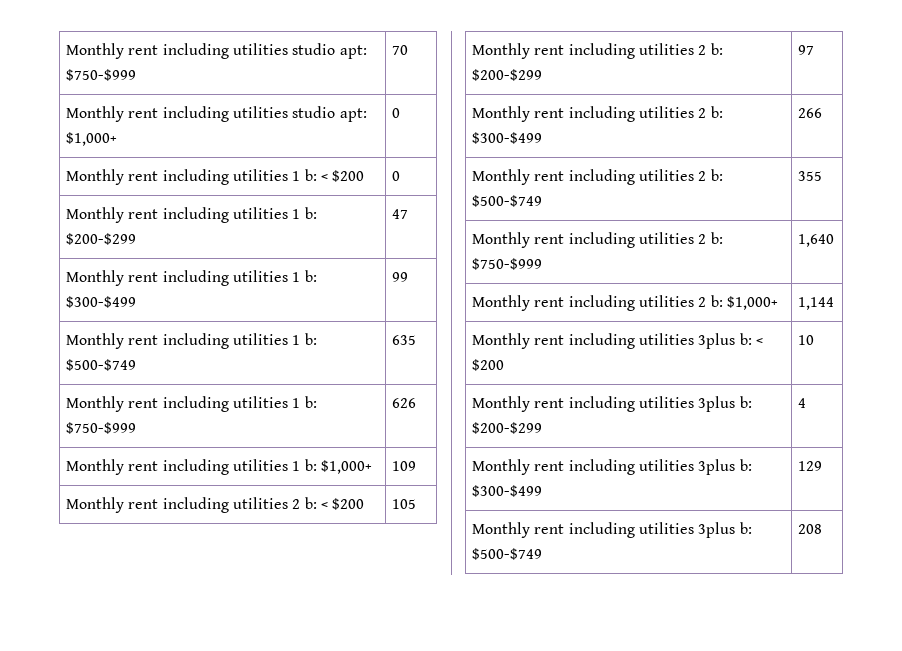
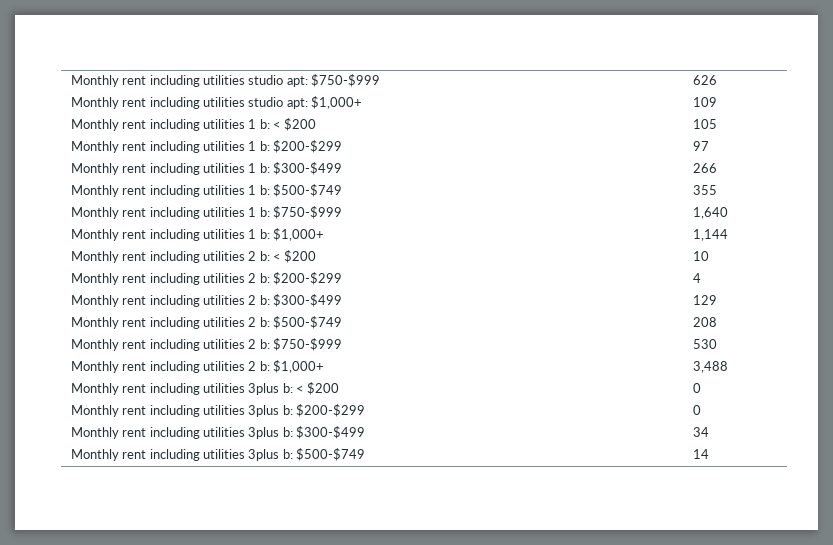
[391,45,408,55] 70 -> [692,75,717,85] 626
[391,108,400,118] 0 -> [692,97,717,107] 109
[391,171,400,181] 0 -> [692,119,717,129] 105
[391,209,408,219] 47 -> [692,141,709,151] 97
[391,272,408,282] 99 -> [692,163,717,173] 266
[391,335,416,345] 635 -> [692,185,717,195] 355
[391,398,416,408] 626 -> [692,207,728,219] 1,640
[391,461,416,471] 109 -> [692,229,728,241] 1,144
[391,499,416,509] 105 -> [692,251,709,261] 10
[797,45,814,55] 97 -> [692,273,701,283] 4
[797,108,822,118] 266 -> [692,295,717,305] 129
[797,171,822,181] 355 -> [692,317,717,327] 208
[797,234,834,247] 1,640 -> [692,339,717,349] 530
[797,297,834,310] 1,144 -> [692,361,728,373] 3,488
[797,335,814,345] 10 -> [692,383,701,393] 0
[797,398,806,408] 4 -> [692,405,701,415] 0
[797,461,822,471] 129 -> [692,427,709,437] 34
[797,524,822,534] 208 -> [692,449,709,459] 14

